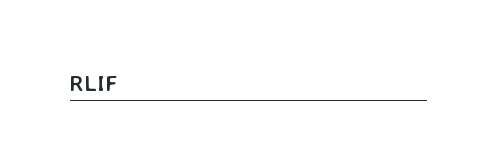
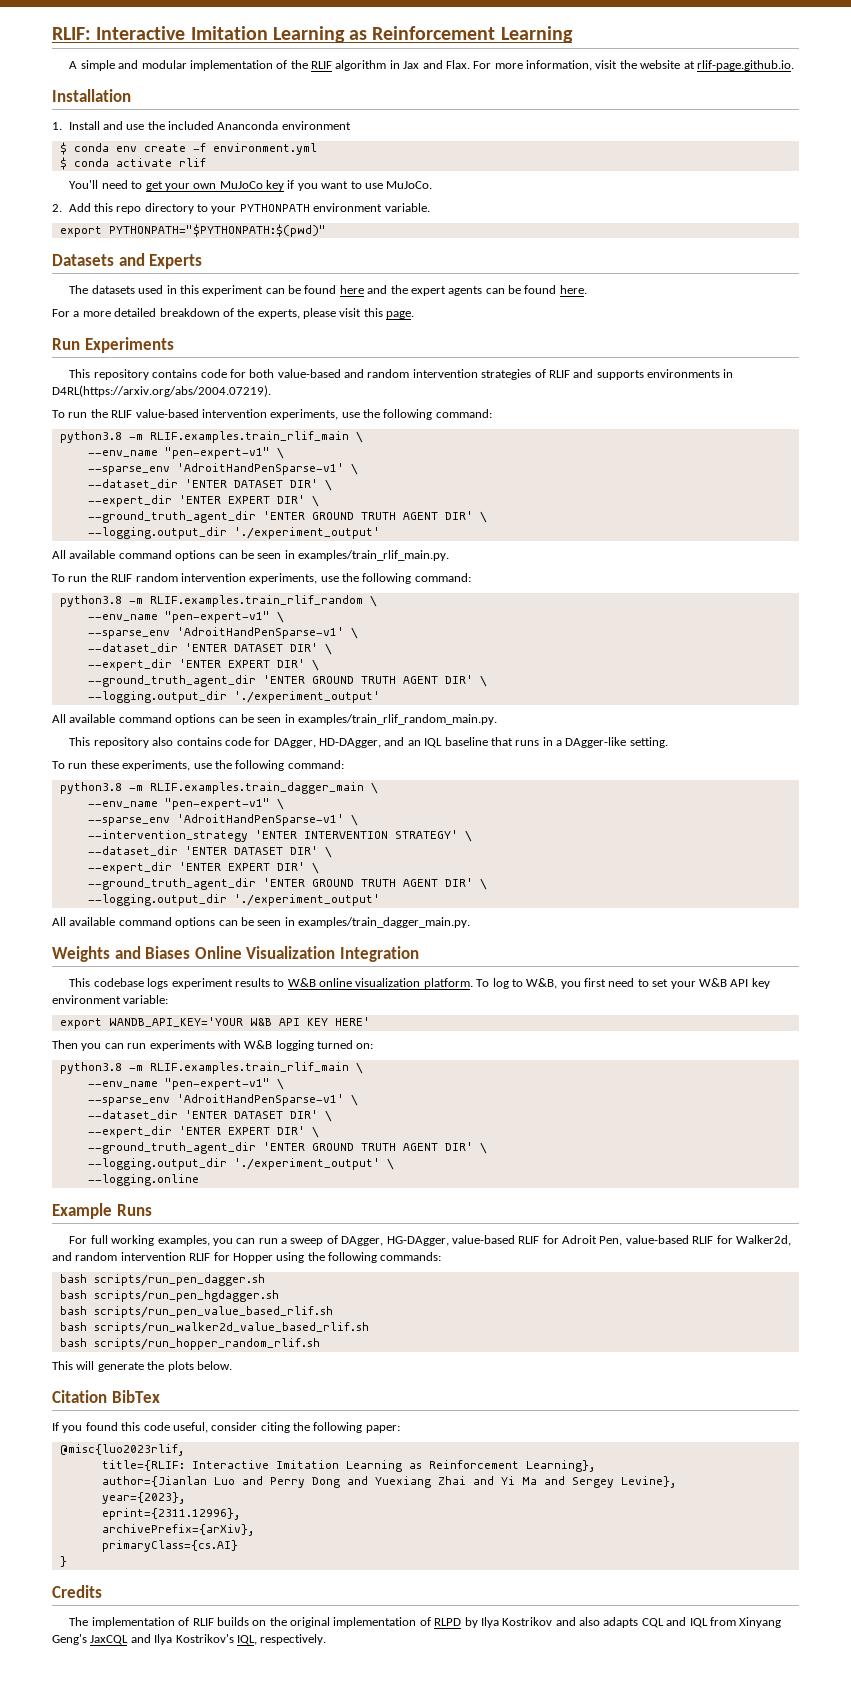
[70,76,118,91] RLIF -> [52,26,573,43] [69,60,794,71] [52,89,131,102] [52,121,351,130] [59,142,317,155] [59,157,206,170] [69,180,433,191] [52,203,430,214] [59,224,326,237] [52,253,203,269] [69,285,587,296] [52,308,415,319] [52,337,174,353] [69,369,734,380] [52,385,271,397] [52,409,492,420] [59,431,363,443] [87,447,284,459] [87,463,358,475] [87,479,332,491] [87,495,319,507] [87,511,487,523] [87,527,380,539] [52,550,449,561] [52,573,471,584] [59,595,377,607] [87,611,284,623] [87,627,358,639] [87,643,332,655] [87,659,319,671] [87,675,487,687] [87,691,380,703] [52,714,497,725] [69,737,668,748] [52,760,344,771] [59,782,378,794] [87,798,284,810] [87,814,358,826] [87,830,472,842] [87,846,332,858] [87,862,319,874] [87,878,487,890] [87,894,380,906] [52,917,470,928] [52,946,419,962] [69,978,770,989] [52,995,169,1004] [59,1017,370,1029] [52,1040,374,1051] [59,1062,363,1074] [87,1078,284,1090] [87,1094,358,1106] [87,1110,332,1122] [87,1126,319,1138] [87,1142,487,1154] [87,1158,394,1170] [87,1174,199,1186] [52,1203,152,1219] [69,1235,791,1246] [52,1252,442,1263] [59,1274,265,1286] [59,1290,279,1302] [59,1306,333,1318] [59,1322,369,1334] [59,1338,320,1350] [52,1361,232,1372] [52,1390,160,1403] [52,1422,400,1433] [59,1444,184,1456] [101,1460,595,1472] [101,1476,676,1488] [101,1492,185,1504] [101,1508,240,1520] [101,1524,254,1536] [101,1540,238,1552] [59,1556,67,1567] [52,1585,102,1598] [69,1617,782,1628] [52,1634,327,1645] RLIF: Interactive Imitation Learning as Reinforcement Learning // A simple and modular implementation of the RLIF algorithm in Jax and Flax. For more information, visit the website at rlif-page.github.io. // Installation // 1. Install and use the included Ananconda environment // $ conda env create -f environment.yml // $ conda activate rlif // You'll need to get your own MuJoCo key if you want to use MuJoCo. // 2. Add this repo directory to your PYTHONPATH environment variable. // export PYTHONPATH="$PYTHONPATH:$(pwd)" // Datasets and Experts // The datasets used in this experiment can be found here and the expert agents can be found here. // For a more detailed breakdown of the experts, please visit this page. // Run Experiments // This repository contains code for both value-based and random intervention strategies of RLIF and supports environments in D4RL(https://arxiv.org/abs/2004.07219). // To run the RLIF value-based intervention experiments, use the following command: // python3.8 -m RLIF.examples.train_rlif_main \ // --env_name "pen-expert-v1" \ // --sparse_env 'AdroitHandPenSparse-v1' \ // --dataset_dir 'ENTER DATASET DIR' \ // --expert_dir 'ENTER EXPERT DIR' \ // --ground_truth_agent_dir 'ENTER GROUND TRUTH AGENT DIR' \ // --logging.output_dir './experiment_output' // All available command options can be seen in examples/train_rlif_main.py. // To run the RLIF random intervention experiments, use the following command: // python3.8 -m RLIF.examples.train_rlif_random \ // --env_name "pen-expert-v1" \ // --sparse_env 'AdroitHandPenSparse-v1' \ // --dataset_dir 'ENTER DATASET DIR' \ // --expert_dir 'ENTER EXPERT DIR' \ // --ground_truth_agent_dir 'ENTER GROUND TRUTH AGENT DIR' \ // --logging.output_dir './experiment_output' // All available command options can be seen in examples/train_rlif_random_main.py. // This repository also contains code for DAgger, HD-DAgger, and an IQL baseline that runs in a DAgger-like setting. // To run these experiments, use the following command: // python3.8 -m RLIF.examples.train_dagger_main \ // --env_name "pen-expert-v1" \ // --sparse_env 'AdroitHandPenSparse-v1' \ // --intervention_strategy 'ENTER INTERVENTION STRATEGY' \ // --dataset_dir 'ENTER DATASET DIR' \ // --expert_dir 'ENTER EXPERT DIR' \ // --ground_truth_agent_dir 'ENTER GROUND TRUTH AGENT DIR' \ // --logging.output_dir './experiment_output' // All available command options can be seen in examples/train_dagger_main.py. // Weights and Biases Online Visualization Integration // This codebase logs experiment results to W&B online visualization platform. To log to W&B, you first need to set your W&B API key environment variable: // export WANDB_API_KEY='YOUR W&B API KEY HERE' // Then you can run experiments with W&B logging turned on: // python3.8 -m RLIF.examples.train_rlif_main \ // --env_name "pen-expert-v1" \ // --sparse_env 'AdroitHandPenSparse-v1' \ // --dataset_dir 'ENTER DATASET DIR' \ // --expert_dir 'ENTER EXPERT DIR' \ // --ground_truth_agent_dir 'ENTER GROUND TRUTH AGENT DIR' \ // --logging.output_dir './experiment_output' \ // --logging.online // Example Runs // For full working examples, you can run a sweep of DAgger, HG-DAgger, value-based RLIF for Adroit Pen, value-based RLIF for Walker2d, and random intervention RLIF for Hopper using the following commands: // bash scripts/run_pen_dagger.sh // bash scripts/run_pen_hgdagger.sh // bash scripts/run_pen_value_based_rlif.sh // bash scripts/run_walker2d_value_based_rlif.sh // bash scripts/run_hopper_random_rlif.sh // This will generate the plots below. // Citation BibTex // If you found this code useful, consider citing the following paper: // @misc{luo2023rlif, // title={RLIF: Interactive Imitation Learning as Reinforcement Learning}, // author={Jianlan Luo and Perry Dong and Yuexiang Zhai and Yi Ma and Sergey Levine}, // year={2023}, // eprint={2311.12996}, // archivePrefix={arXiv}, // primaryClass={cs.AI} // } // Credits // The implementation of RLIF builds on the original implementation of RLPD by Ilya Kostrikov and also adapts CQL and IQL from Xinyang Geng's JaxCQL and Ilya Kostrikov's IQL, respectively.

